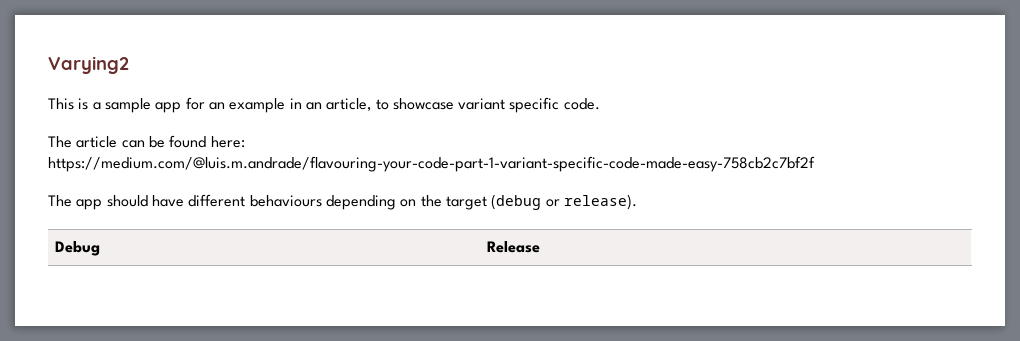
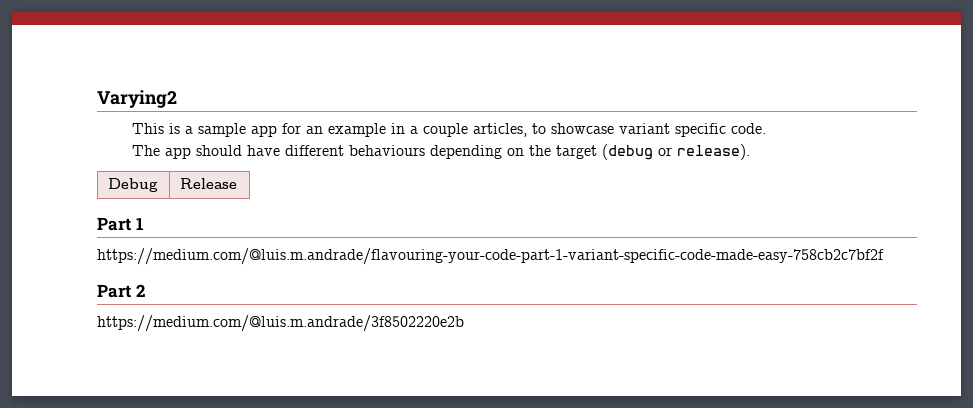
[305,98,372,111] an article, -> [409,123,527,137] a couple articles,
[48,135,245,148] [48,156,815,172] // The article can be found here: https://medium.com/@luis.m.andrade/flavouring-your-code-part-1-variant-specific-code-made-easy-758cb2c7bf2f -> (766, 128) none
(540, 247) none -> [97,217,144,231] [97,248,884,265] [97,284,145,298] [97,315,464,332] // Part 1 // https://medium.com/@luis.m.andrade/flavouring-your-code-part-1-variant-specific-code-made-easy-758cb2c7bf2f // Part 2 // https://medium.com/@luis.m.andrade/3f8502220e2b

